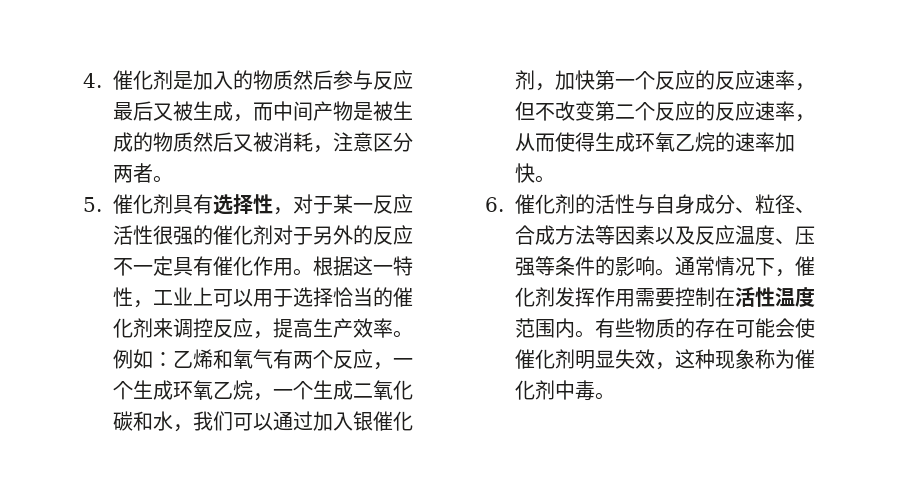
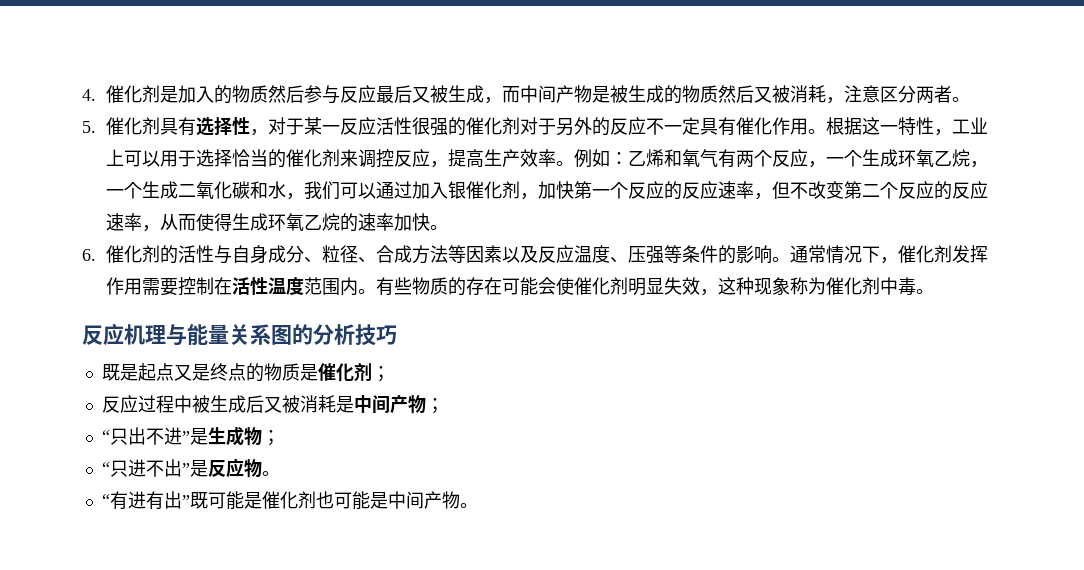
(615, 396) none -> [82,323,397,346] [101,362,390,382] [101,395,444,414] [101,426,280,446] [101,458,280,478] [101,491,478,510] // 反应机理与能量关系图的分析技巧 // 既是起点又是终点的物质是催化剂； // 反应过程中被生成后又被消耗是中间产物； // “只出不进”是生成物； // “只进不出”是反应物。 // “有进有出”既可能是催化剂也可能是中间产物。

